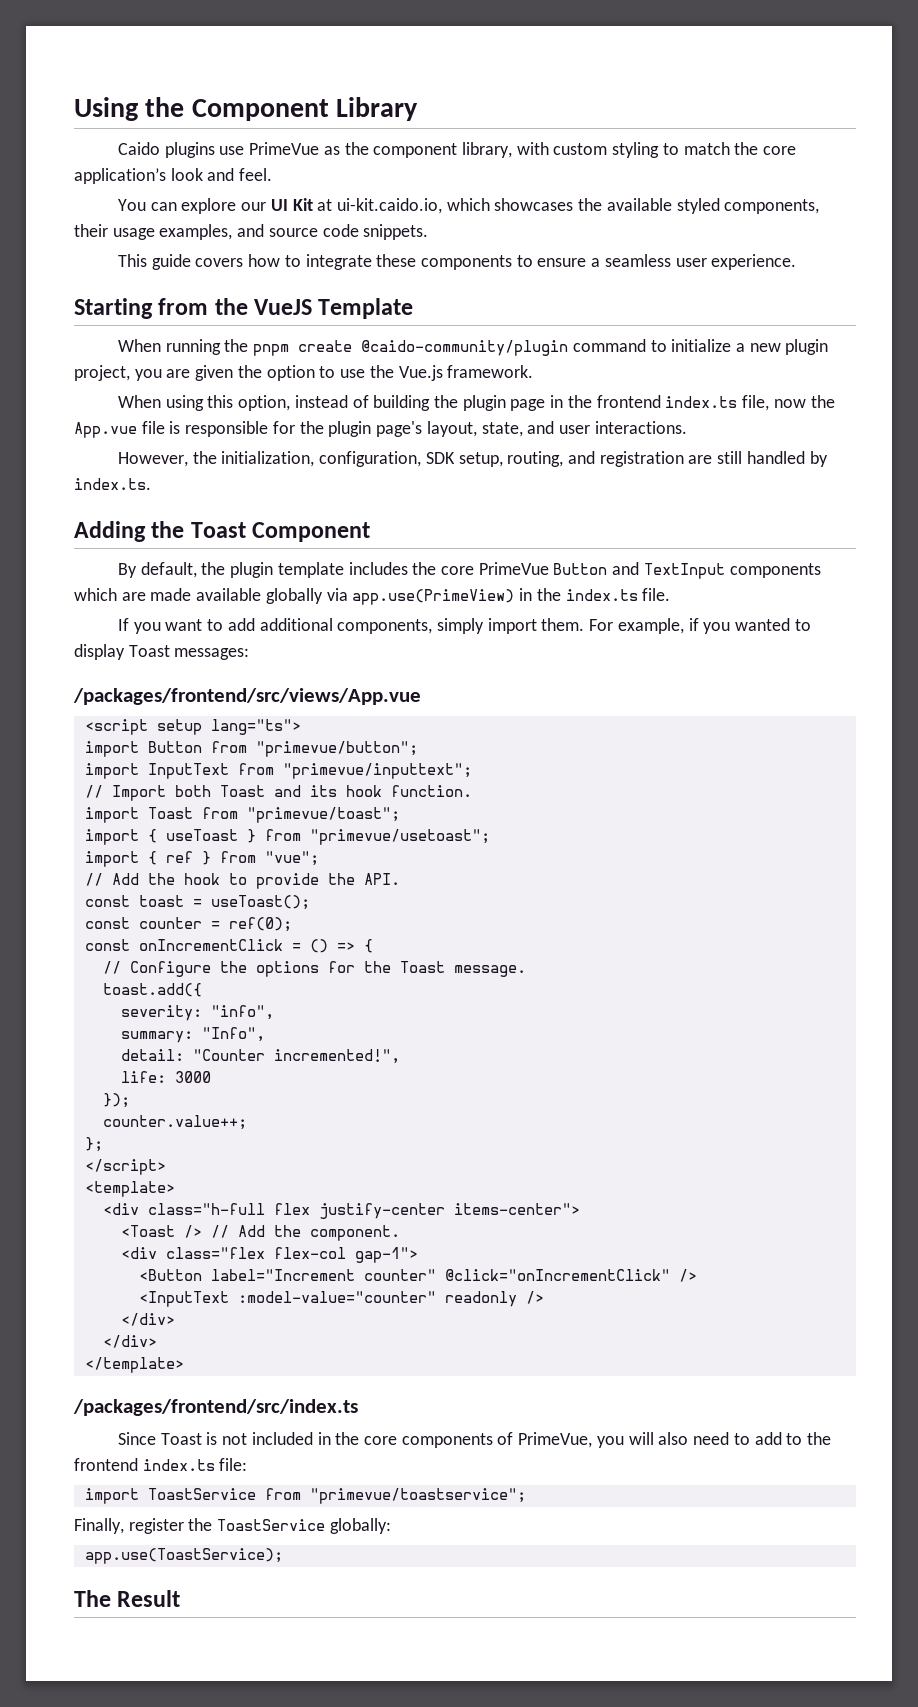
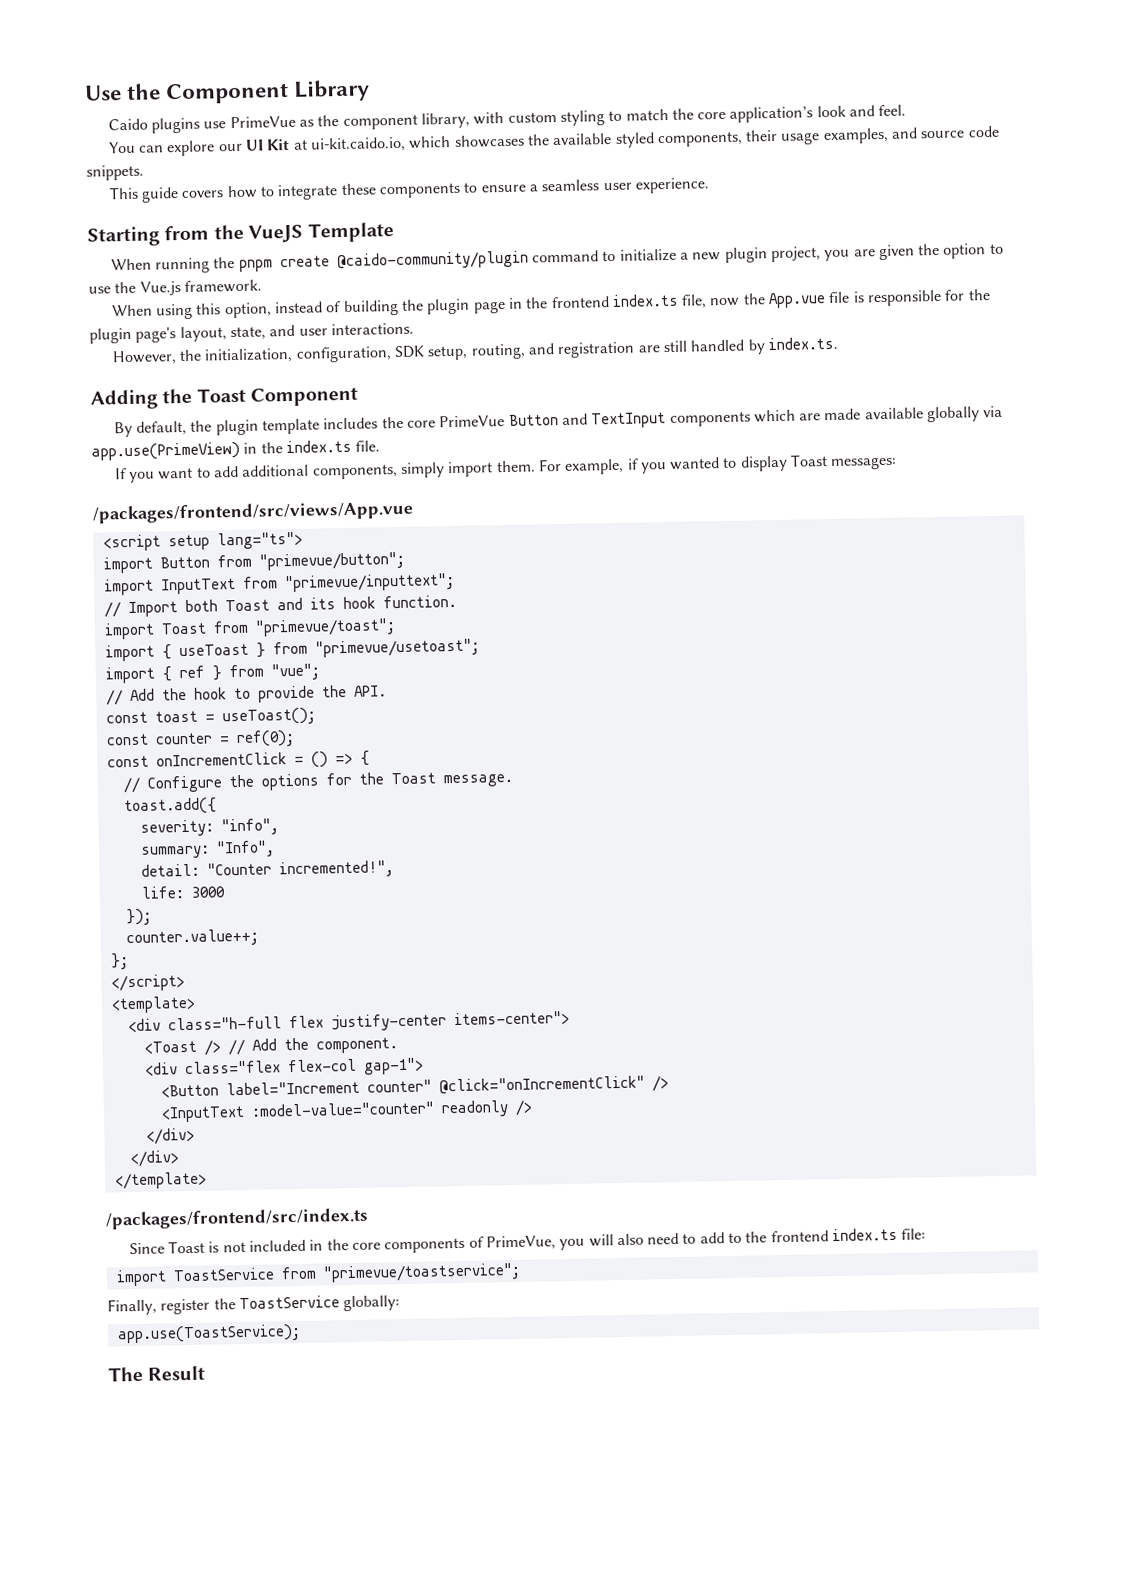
[74,97,138,121] Using -> [84,85,122,101] Use

